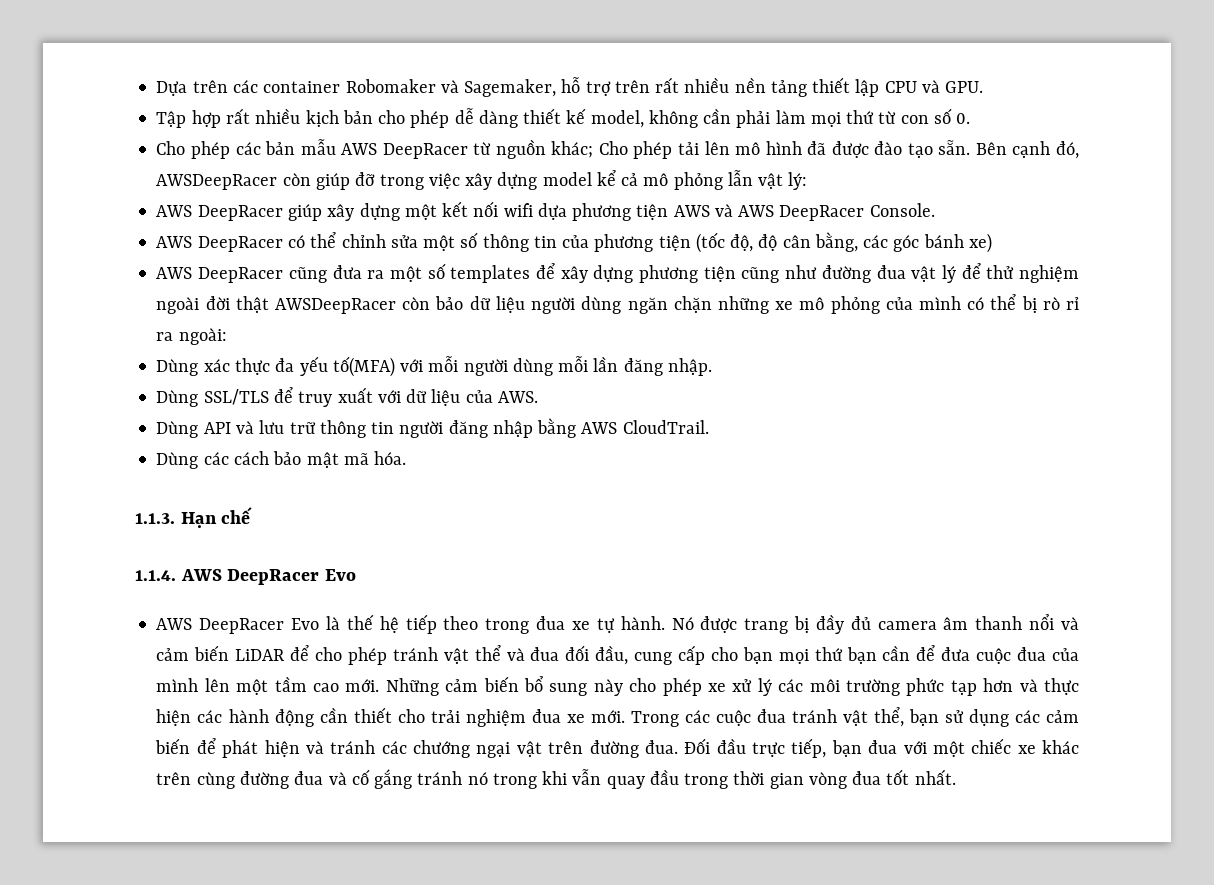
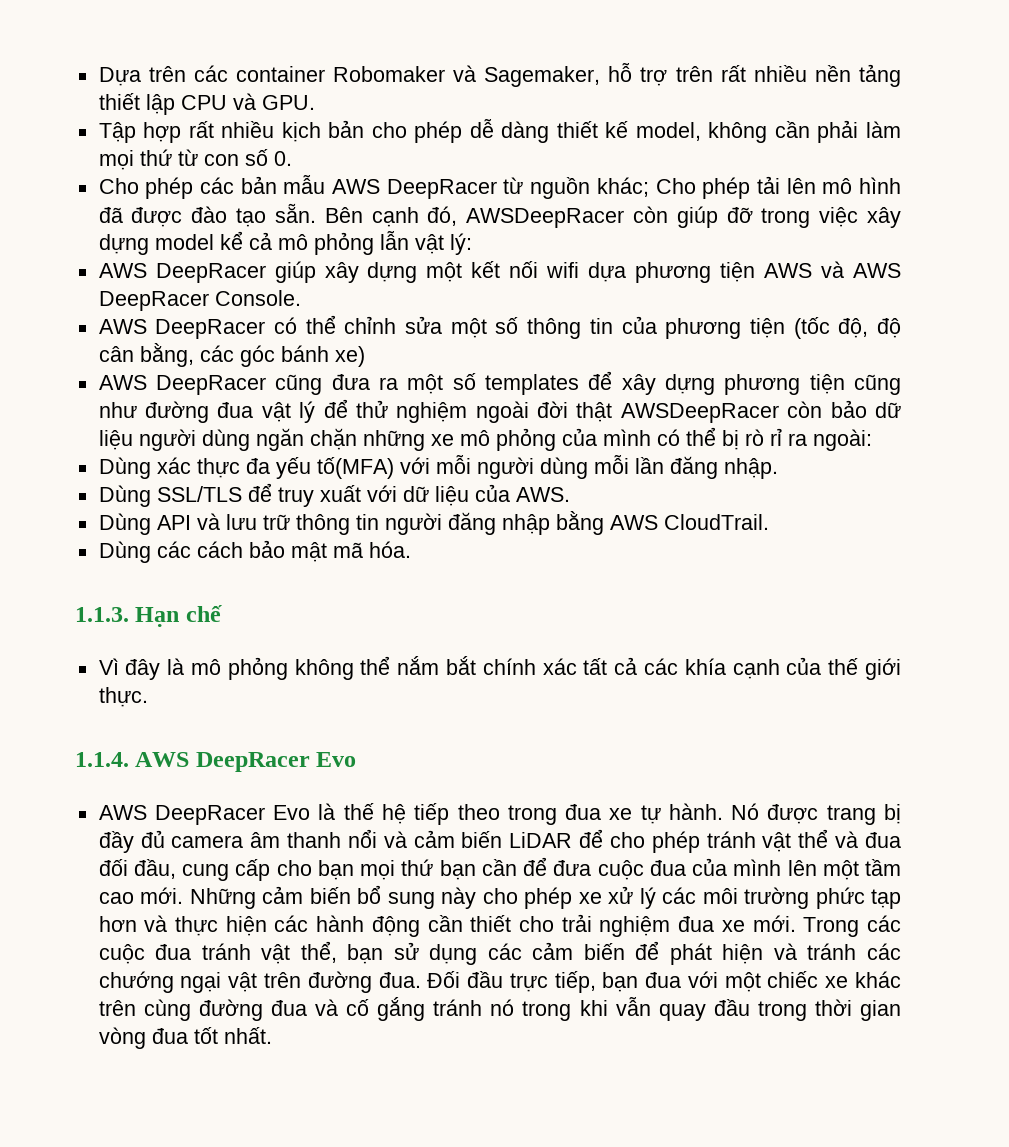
(253, 515) none -> [98,656,901,680] [98,687,148,707] // Vì đây là mô phỏng không thể nắm bắt chính xác tất cả các khía cạnh của thế giới thực.

